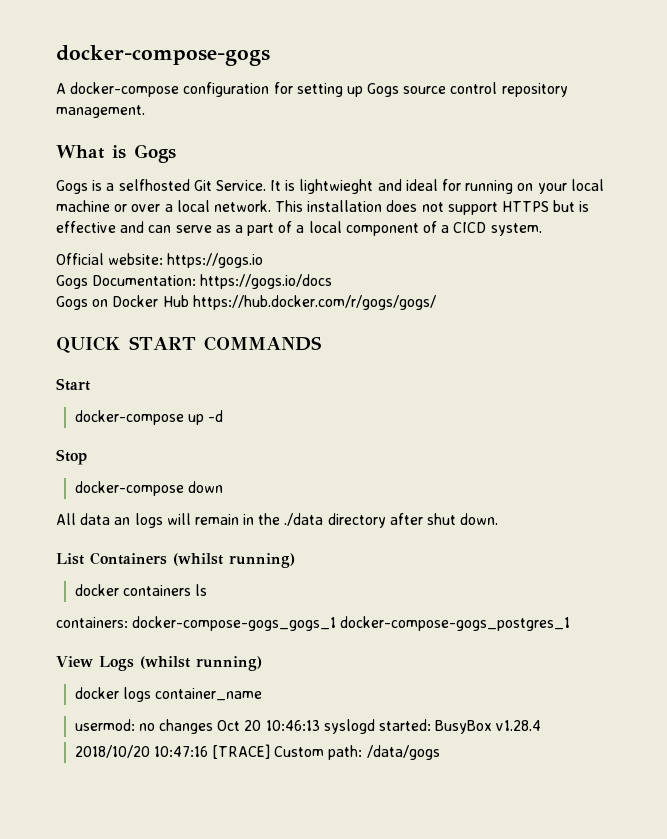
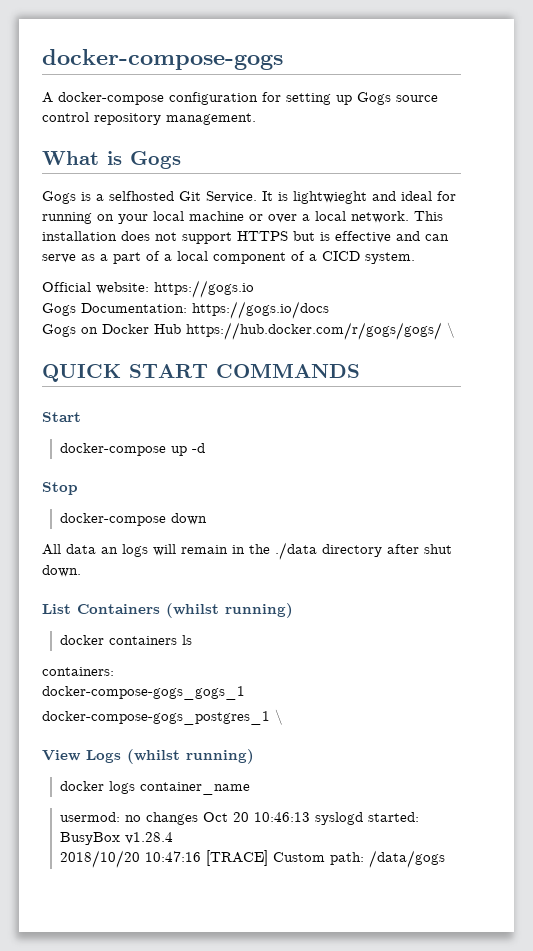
(436, 302) none -> [447,322,455,338] \
(128, 622) none -> (114, 671) //
(337, 623) none -> (245, 693) //
(571, 623) none -> [275,709,283,725] \

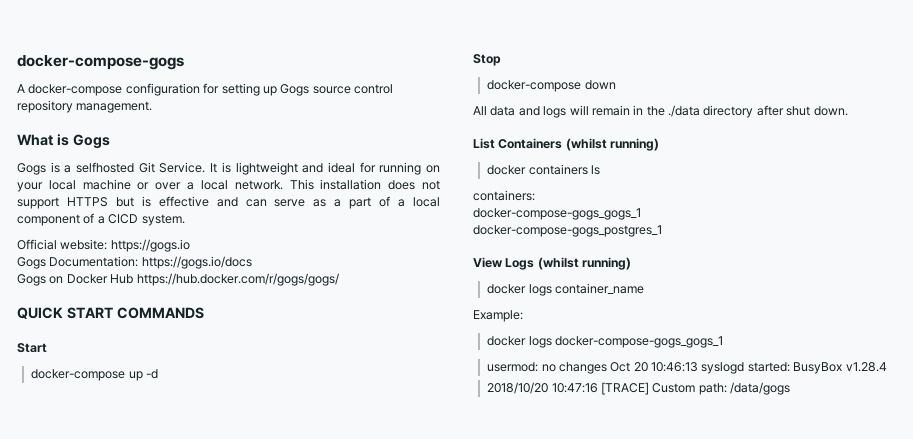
[293,191,367,204] lightwieght -> [235,162,298,175] lightweight
[447,322,455,338] \ -> (339, 279) none
[101,547,118,554] an -> [518,106,540,116] and
[275,709,283,725] \ -> (662, 231) none
(251, 788) none -> [473,310,523,322] [487,336,723,348] // Example: // docker logs docker-compose-gogs_gogs_1

